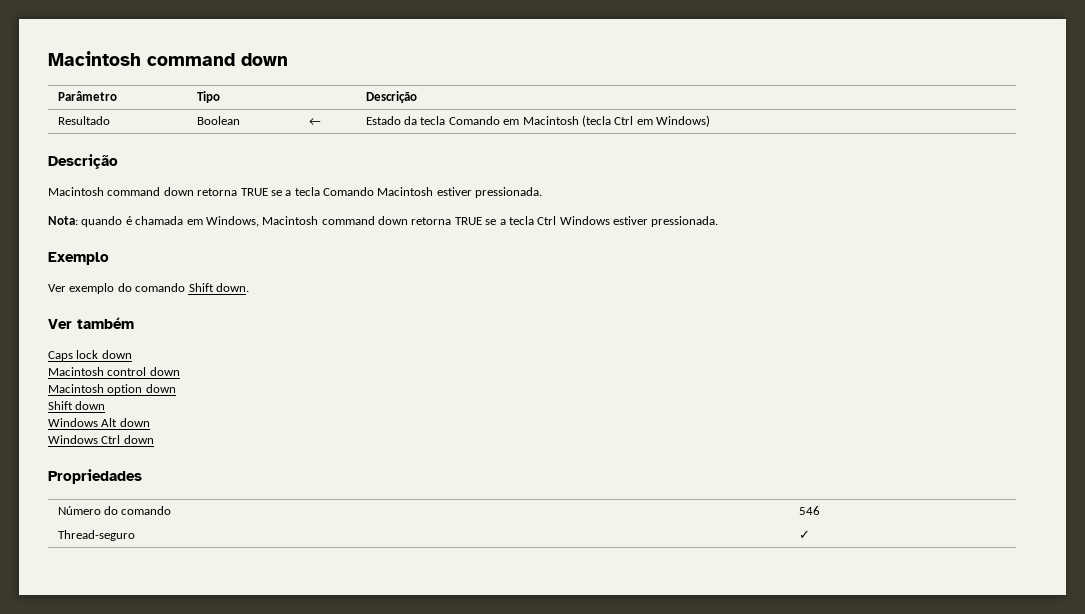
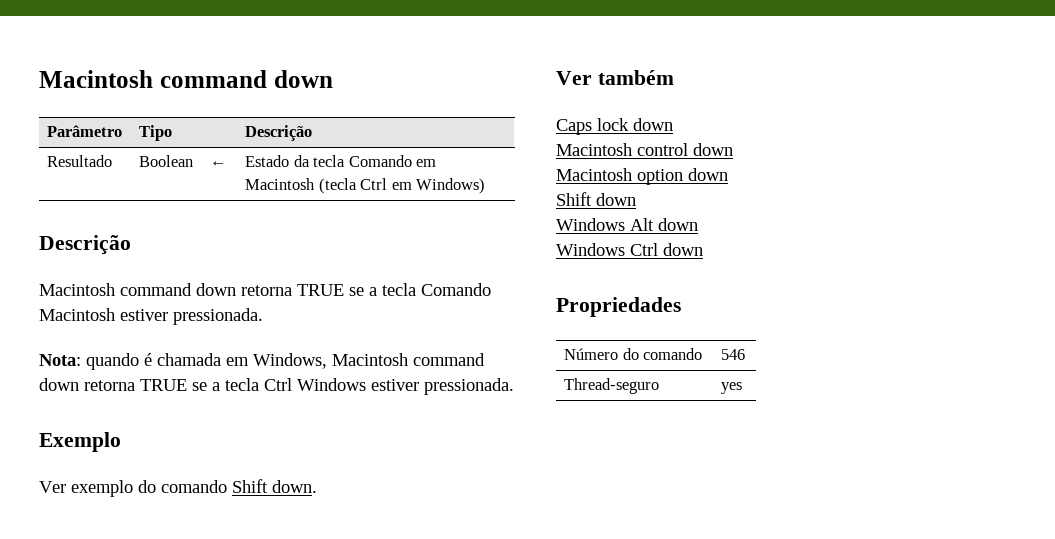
[798,530,810,539] ✓ -> [721,382,743,394] yes

